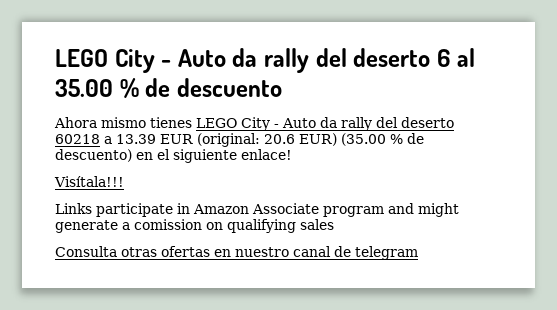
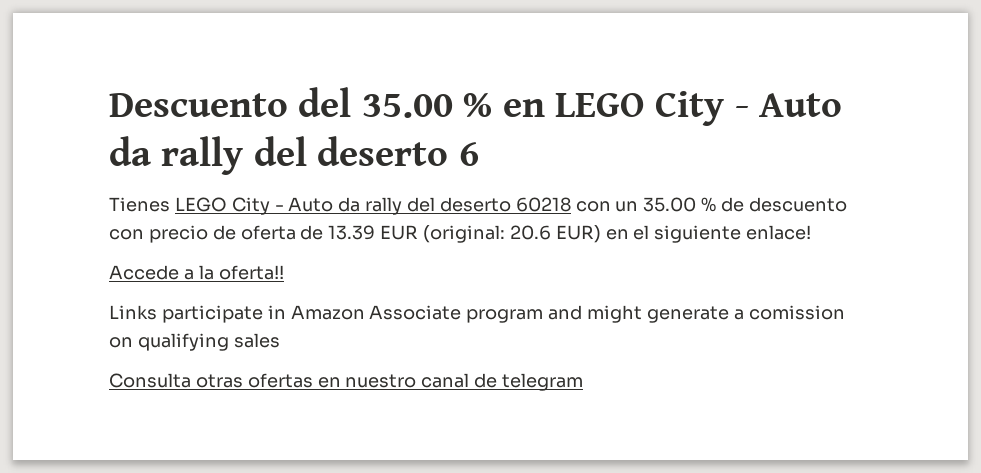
(55, 58) none -> [109,87,545,118] Descuento del 35.00 % en
[456,48,475,67] [55,78,282,98] [54,117,192,128] al 35.00 % de descuento // Ahora mismo tienes -> [109,197,170,212] // Tienes
[104,136,112,144] a -> [575,197,847,212] [109,225,324,243] con un 35.00 % de descuento con precio de oferta de
[341,133,424,146] [55,149,132,162] (35.00 % de descuento) -> (601, 234) none
[54,176,124,187] Visítala!!! -> [109,265,284,280] Accede a la oferta!!

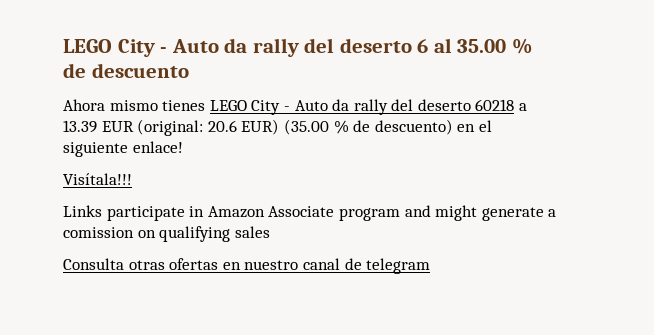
[109,87,545,118] Descuento del 35.00 % en -> (63, 46) none
[109,197,170,212] // Tienes -> [433,38,533,54] [63,63,189,78] [63,99,206,111] al 35.00 % de descuento // Ahora mismo tienes
[575,197,847,212] [109,225,324,243] con un 35.00 % de descuento con precio de oferta de -> [519,103,528,111] a
(601, 234) none -> [283,119,453,135] (35.00 % de descuento)
[109,265,284,280] Accede a la oferta!! -> [63,173,132,185] Visítala!!!

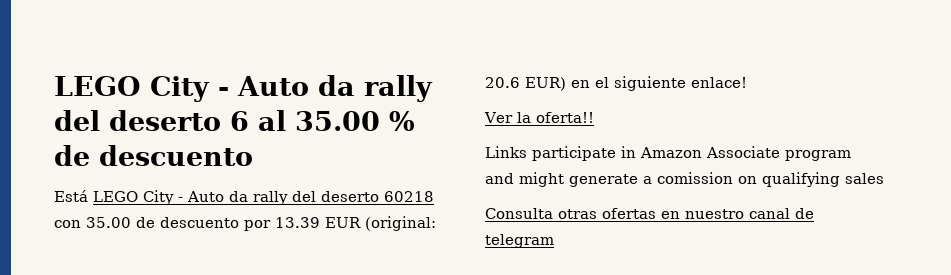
[63,99,206,111] Ahora mismo tienes -> [54,190,88,202] Está
[519,103,528,111] a -> [54,217,271,231] con 35.00 de descuento por
[283,119,453,135] (35.00 % de descuento) -> (566, 84) none
[63,173,132,185] Visítala!!! -> [484,112,594,123] Ver la oferta!!

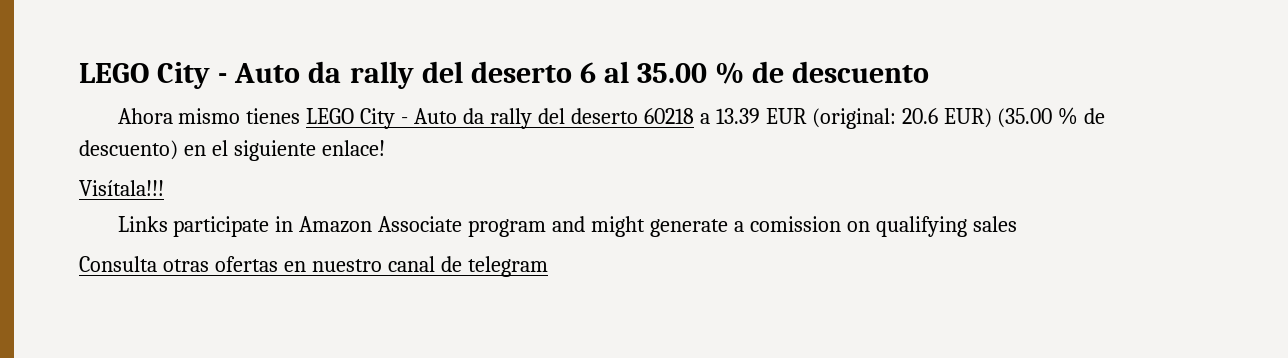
[54,190,88,202] Está -> [117,108,301,124] Ahora mismo tienes
[54,217,271,231] con 35.00 de descuento por -> [699,113,710,124] a
(566, 84) none -> [997,107,1106,128] [79,140,178,160] (35.00 % de descuento)
[484,112,594,123] Ver la oferta!! -> [79,180,164,196] Visítala!!!

